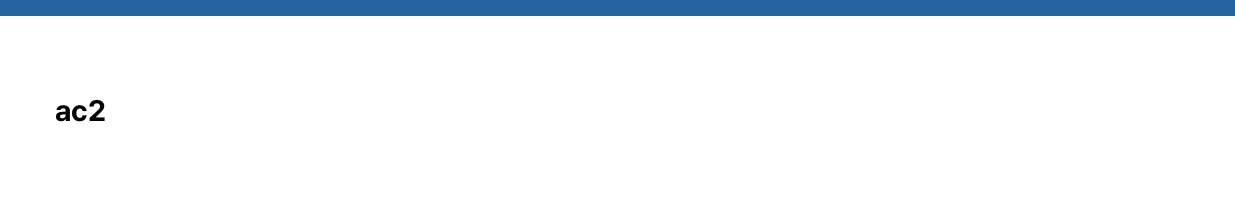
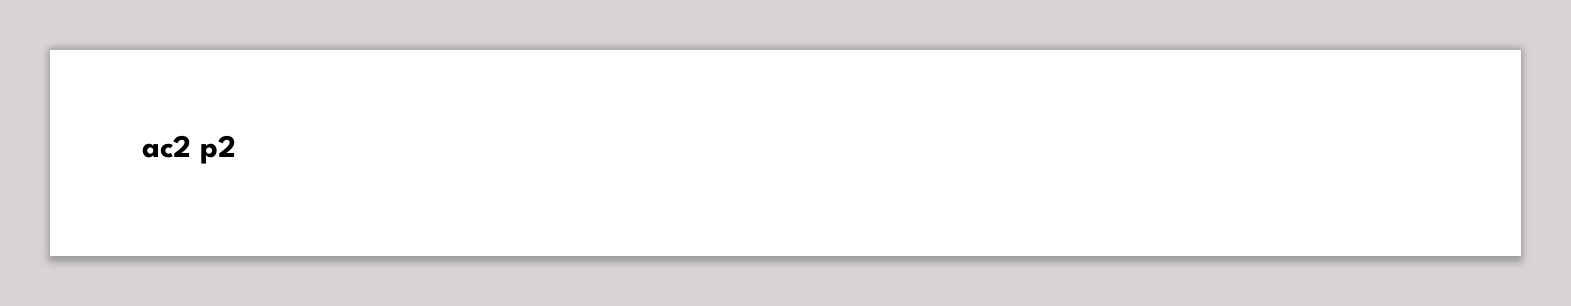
(106, 110) none -> [199,135,236,164] p2

